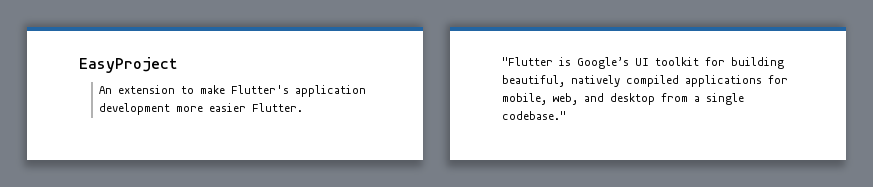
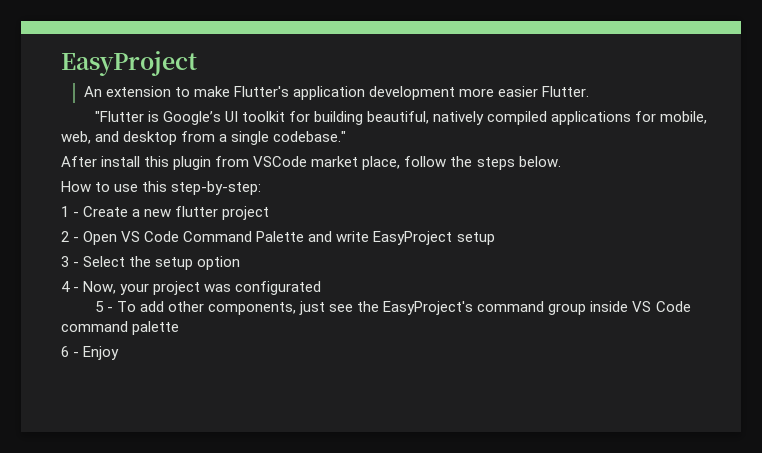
(566, 115) none -> [61,156,561,170] [61,181,262,195] [61,206,270,220] [61,231,495,245] [61,256,241,270] [61,281,322,295] [94,301,691,315] [61,321,180,335] [61,346,120,360] // After install this plugin from VSCode market place, follow the steps below. // How to use this step-by-step: // 1 - Create a new flutter project // 2 - Open VS Code Command Palette and write EasyProject setup // 3 - Select the setup option // 4 - Now, your project was configurated // 5 - To add other components, just see the EasyProject's command group inside VS Code command palette // 6 - Enjoy

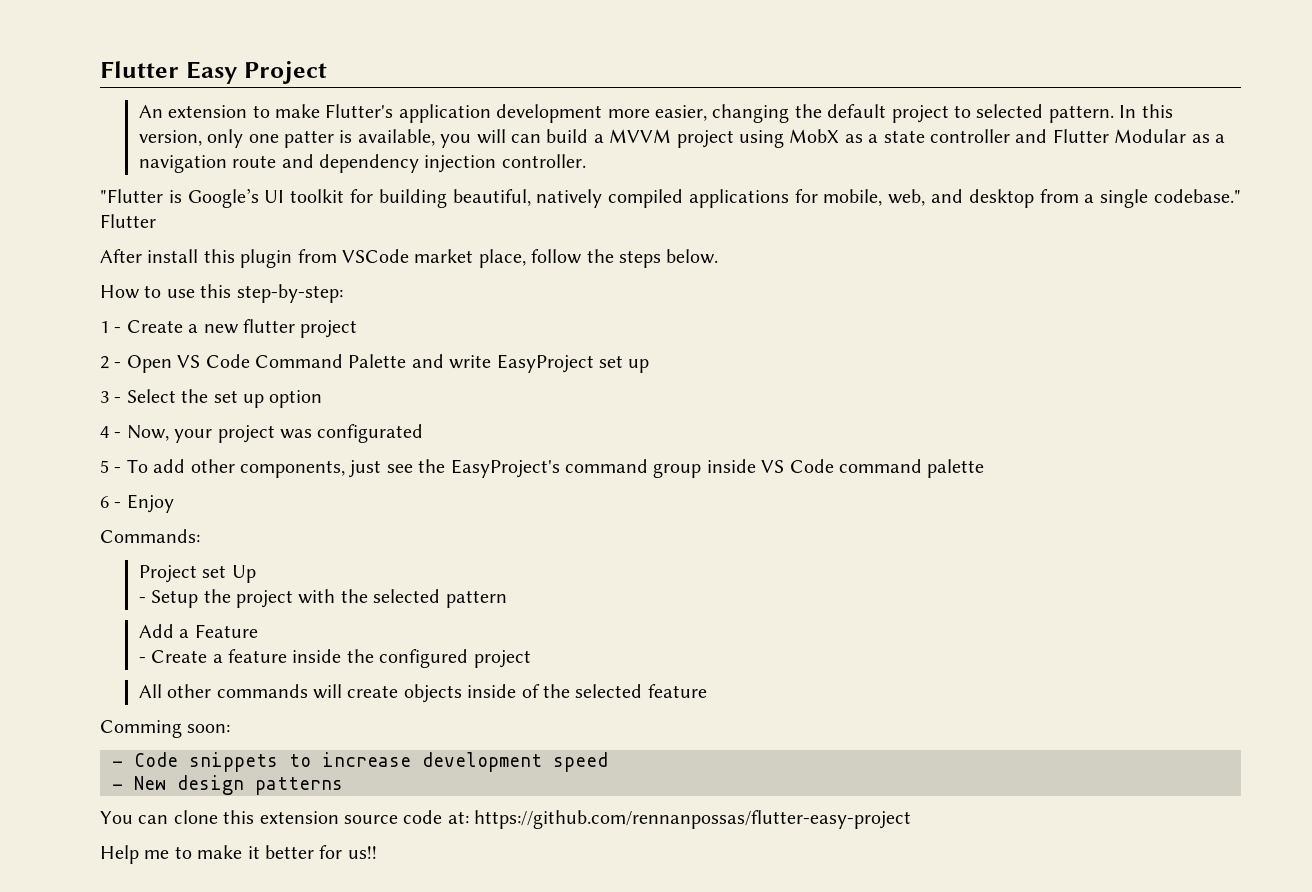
[61,51,197,76] EasyProject -> [100,61,327,84] Flutter Easy Project
[497,86,589,97] easier Flutter. -> [655,104,1173,123] [138,129,1226,148] [138,154,586,173] easier, changing the default project to selected pattern. In this version, only one patter is available, you will can build a MVVM project using MobX as a state controller and Flutter Modular as a navigation route and dependency injection controller.
(347, 136) none -> [100,214,156,228] Flutter
[456,232,495,245] setup -> [599,355,650,373] set up
[155,257,194,270] setup -> [213,390,264,408] set up
(120, 353) none -> [100,529,200,543] [138,565,256,583] [138,589,507,608] [138,624,258,638] [138,649,531,668] [138,684,707,703] [100,720,231,738] [112,752,608,772] [112,775,343,795] [100,810,912,829] [100,845,377,864] // Commands: // Project set Up // - Setup the project with the selected pattern // Add a Feature // - Create a feature inside the configured project // All other commands will create objects inside of the selected feature // Comming soon: // - Code snippets to increase development speed // - New design patterns // You can clone this extension source code at: https://github.com/rennanpossas/flutter-easy-project // Help me to make it better for us!!

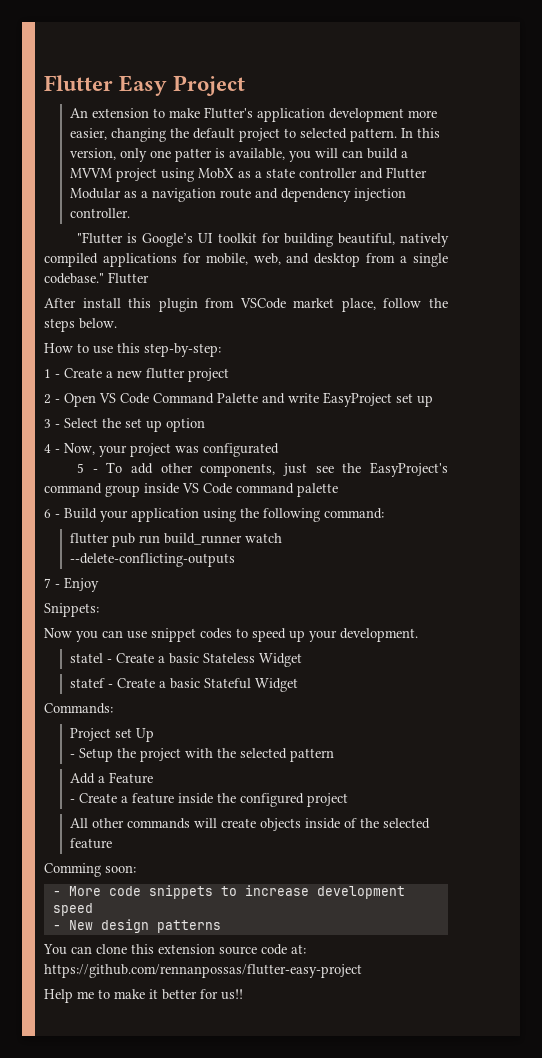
[126,494,174,513] Enjoy -> [64,508,384,522] [70,533,283,547] [70,553,236,567] [44,577,99,592] [44,603,99,617] [44,628,418,642] [70,653,303,667] [70,678,299,692] Build your application using the following command: // flutter pub run build_runner watch --delete-conflicting-outputs // 7 - Enjoy // Snippets: // Now you can use snippet codes to speed up your development. // statel - Create a basic Stateless Widget // statef - Create a basic Stateful Widget
[134,752,178,767] Code -> [68,886,141,896] More code

